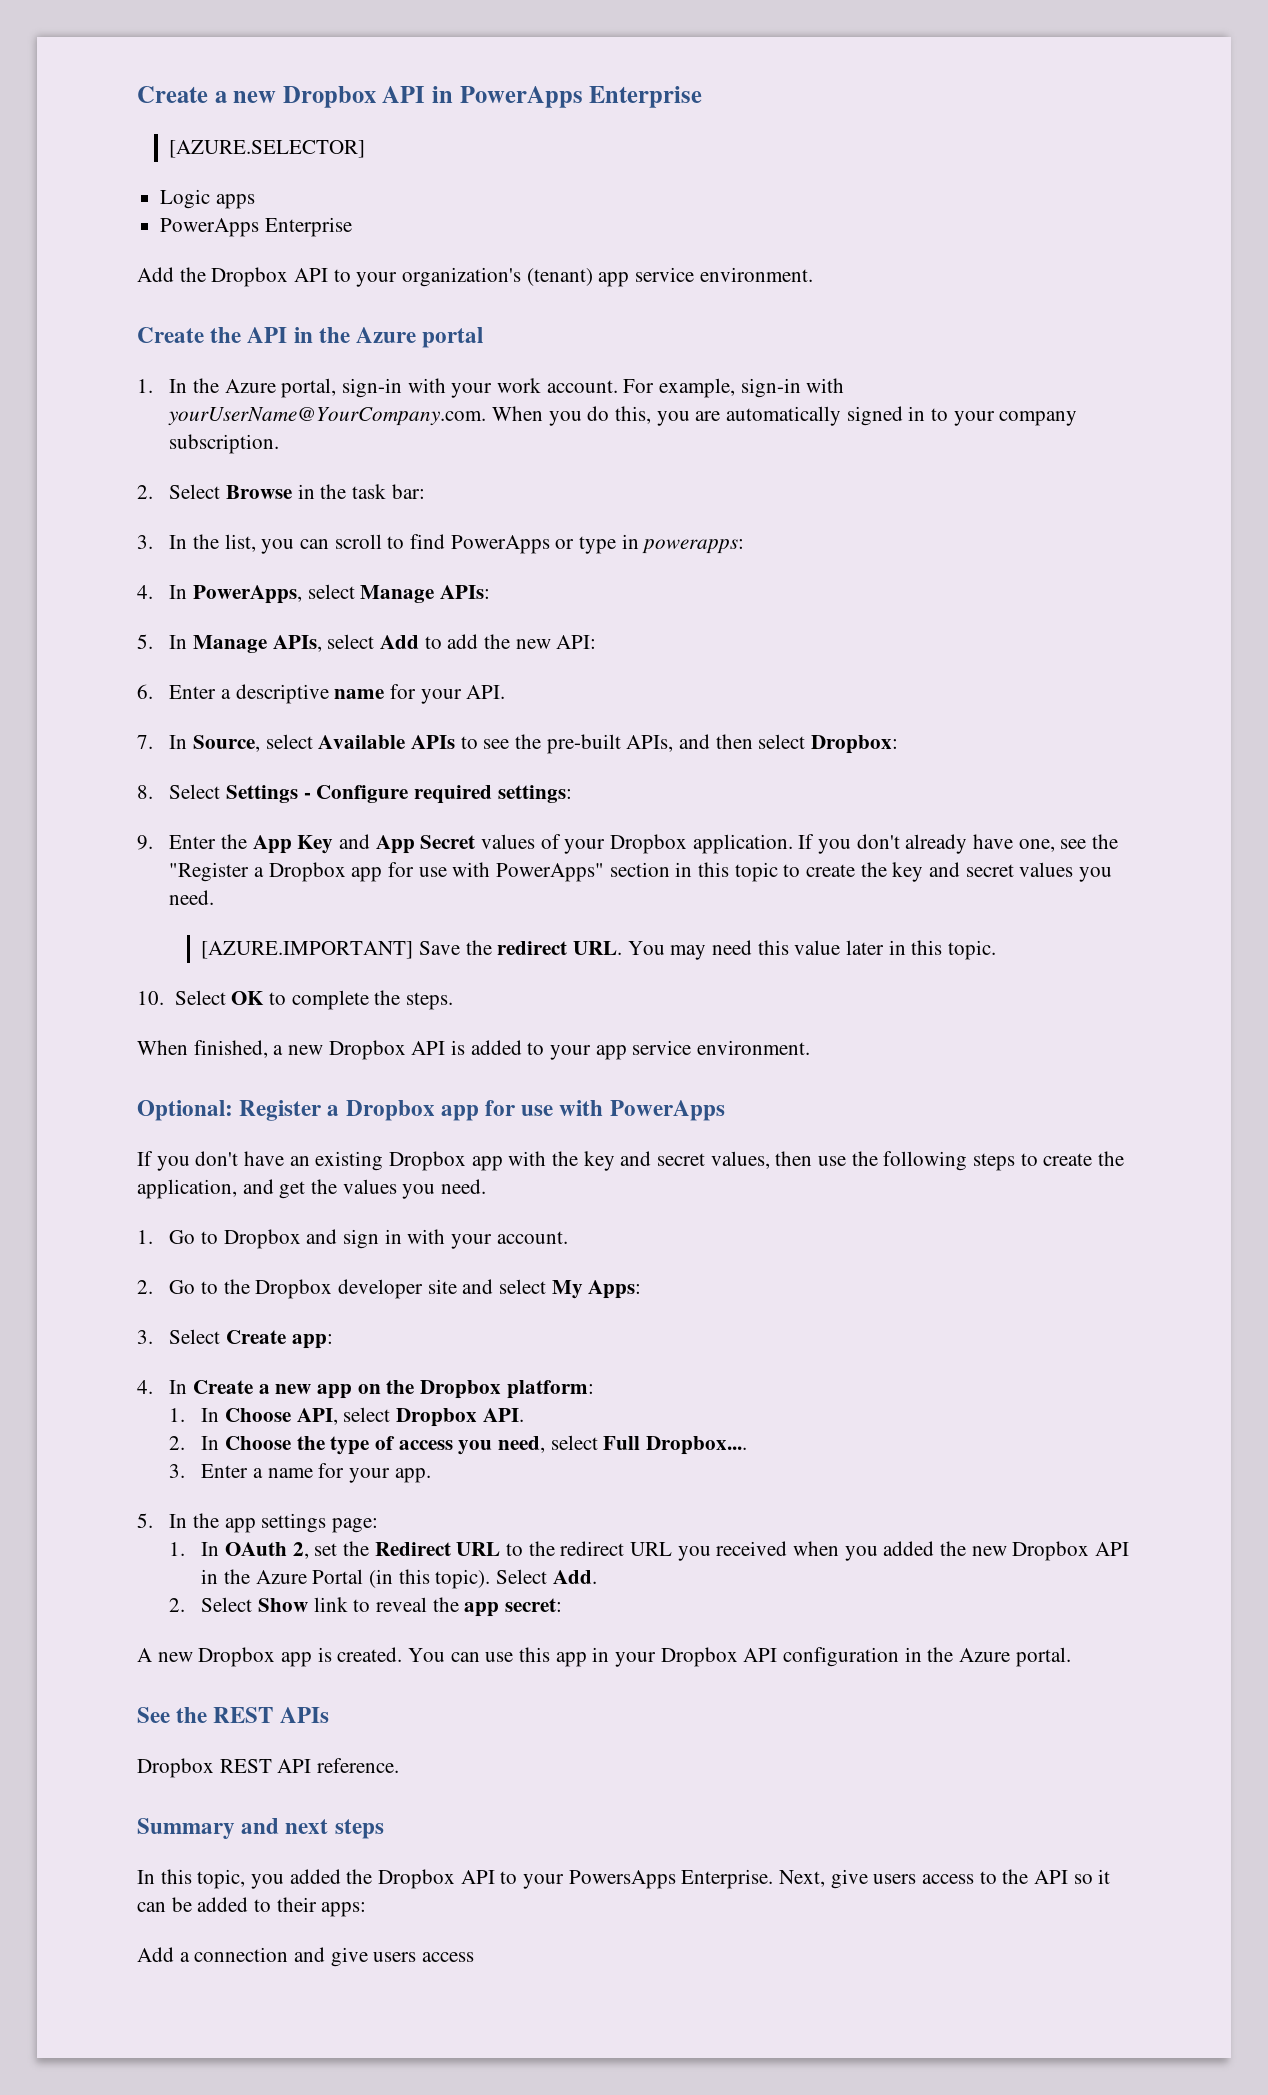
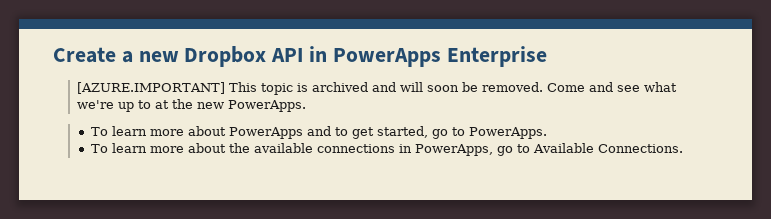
[169,140,366,158] [160,189,255,209] [160,217,352,237] [137,267,813,287] [137,327,484,348] [137,378,845,398] [168,406,1078,426] [169,434,280,454] [137,484,425,499] [137,534,745,554] [137,584,490,604] [137,634,597,653] [137,684,506,704] [137,734,898,754] [137,784,572,804] [137,834,1118,854] [169,862,1112,882] [169,890,215,905] [201,940,997,960] [137,990,453,1010] [137,1040,811,1060] [137,1100,725,1121] [137,1151,1125,1171] [137,1179,487,1199] [137,1229,568,1249] [137,1279,642,1299] [137,1329,333,1349] [137,1380,594,1399] [169,1407,524,1427] [169,1435,748,1455] [169,1463,431,1483] [137,1513,378,1533] [169,1541,1130,1561] [201,1569,597,1589] [169,1597,563,1617] [137,1647,1071,1667] [137,1707,329,1723] [137,1758,400,1778] [137,1818,384,1839] [137,1869,1111,1889] [137,1897,367,1917] [137,1947,475,1967] [AZURE.SELECTOR] // Logic apps // PowerApps Enterprise // Add the Dropbox API to your organization's (tenant) app service environment. // Create the API in the Azure portal // 1. In the Azure portal, sign-in with your work account. For example, sign-in with yourUserName@YourCompany.com. When you do this, you are automatically signed in to your company subscription. // 2. Select Browse in the task bar: // 3. In the list, you can scroll to find PowerApps or type in powerapps: // 4. In PowerApps, select Manage APIs: // 5. In Manage APIs, select Add to add the new API: // 6. Enter a descriptive name for your API. // 7. In Source, select Available APIs to see the pre-built APIs, and then select Dropbox: // 8. Select Settings - Configure required settings: // 9. Enter the App Key and App Secret values of your Dropbox application. If you don't already have one, see the "Register a Dropbox app for use with PowerApps" section in this topic to create the key and secret values you need. // [AZURE.IMPORTANT] Save the redirect URL. You may need this value later in this topic. // 10. Select OK to complete the steps. // When finished, a new Dropbox API is added to your app service environment. // Optional: Register a Dropbox app for use with PowerApps // If you don't have an existing Dropbox app with the key and secret values, then use the following steps to create the application, and get the values you need. // 1. Go to Dropbox and sign in with your account. // 2. Go to the Dropbox developer site and select My Apps: // 3. Select Create app: // 4. In Create a new app on the Dropbox platform: // 1. In Choose API, select Dropbox API. // 2. In Choose the type of access you need, select Full Dropbox.... // 3. Enter a name for your app. // 5. In the app settings page: // 1. In OAuth 2, set the Redirect URL to the redirect URL you received when you added the new Dropbox API in the Azure Portal (in this topic). Select Add. // 2. Select Show link to reveal the app secret: // A new Dropbox app is created. You can use this app in your Dropbox API configuration in the Azure portal. // See the REST APIs // Dropbox REST API reference. // Summary and next steps // In this topic, you added the Dropbox API to your PowersApps Enterprise. Next, give users access to the API so it can be added to their apps: // Add a connection and give users access -> [76,82,677,95] [76,99,306,112] [90,126,547,139] [90,143,683,156] [AZURE.IMPORTANT] This topic is archived and will soon be removed. Come and see what we're up to at the new PowerApps. // To learn more about PowerApps and to get started, go to PowerApps. // To learn more about the available connections in PowerApps, go to Available Connections.

